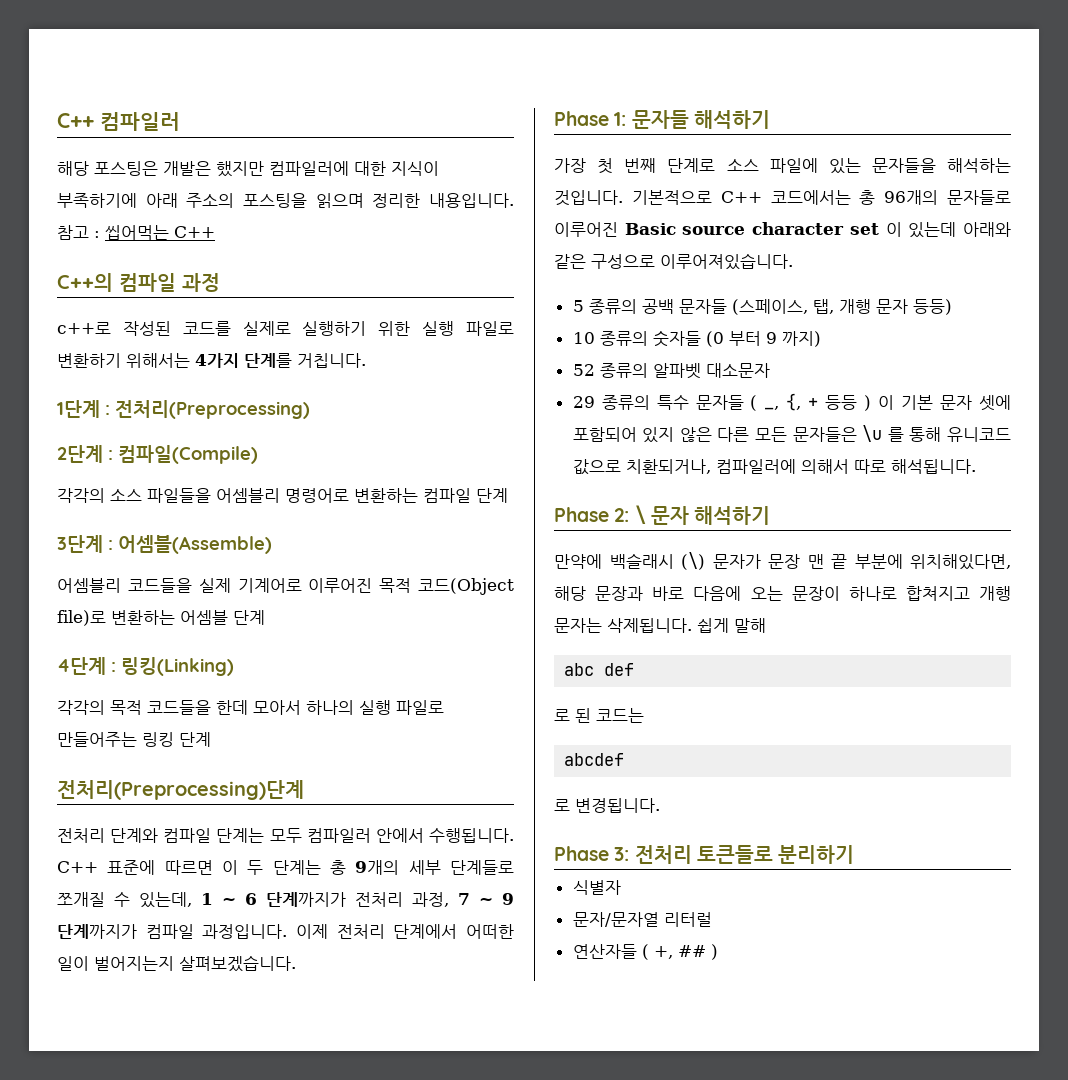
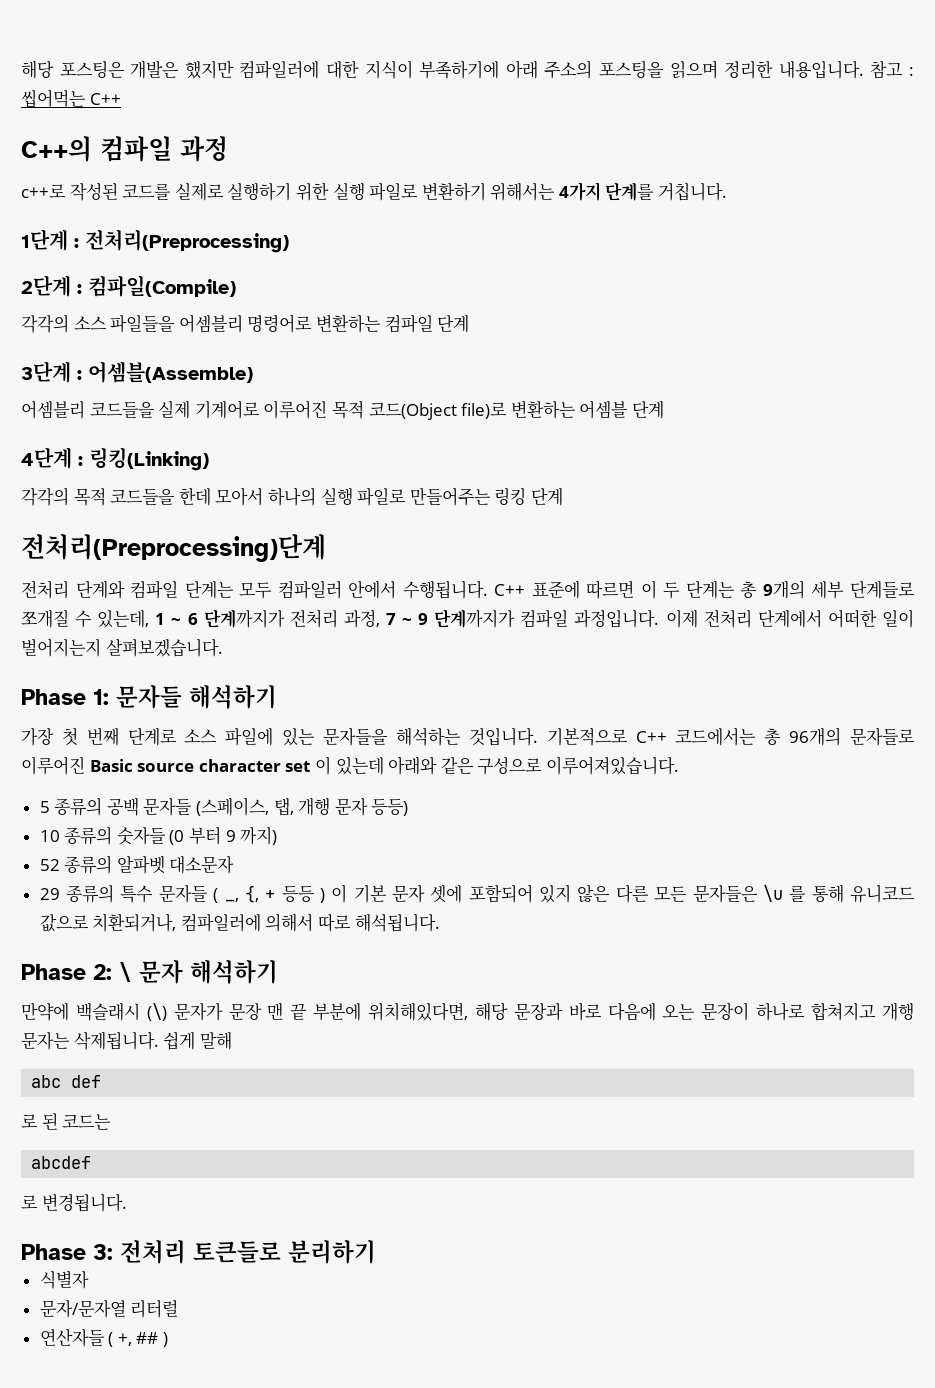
[57,112,180,131] C++ 컴파일러 // -> (21, 69) none

